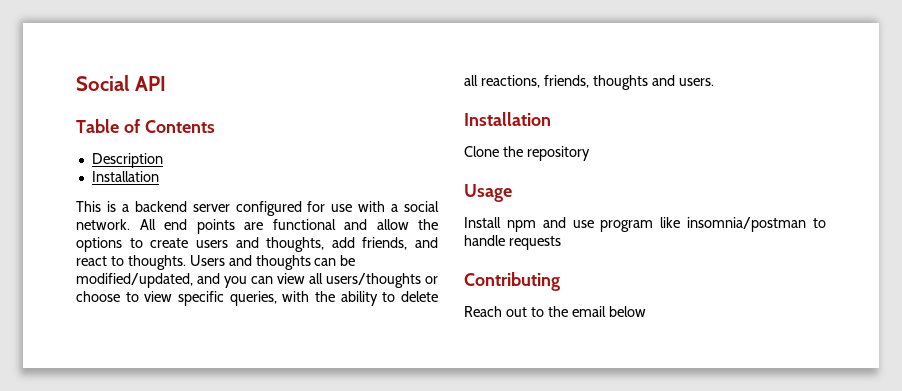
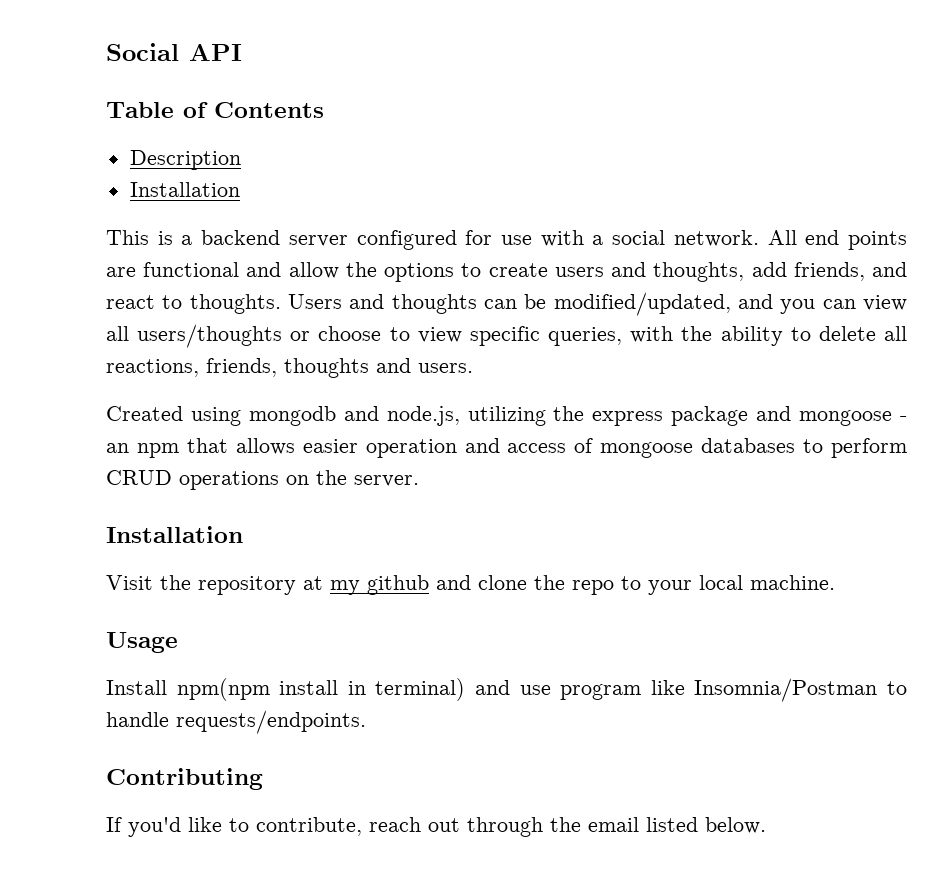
[464,112,551,126] [464,146,499,157] // Installation // Clone -> [106,406,907,426] [106,438,907,458] [106,470,419,490] [106,526,243,543] [106,575,153,590] // Created using mongodb and node.js, utilizing the express package and mongoose - an npm that allows easier operation and access of mongoose databases to perform CRUD operations on the server. // Installation // Visit
[464,184,512,202] [464,217,536,232] // Usage // Install npm -> [303,575,835,595] [106,632,178,653] [106,678,466,701] at my github and clone the repo to your local machine. // Usage // Install npm(npm install in terminal)
[687,217,807,232] insomnia/postman -> [694,678,878,702] Insomnia/Postman
[508,236,561,250] requests -> [176,710,366,734] requests/endpoints.
[464,306,646,317] Reach out to the email below -> [106,817,766,837] If you'd like to contribute, reach out through the email listed below.

